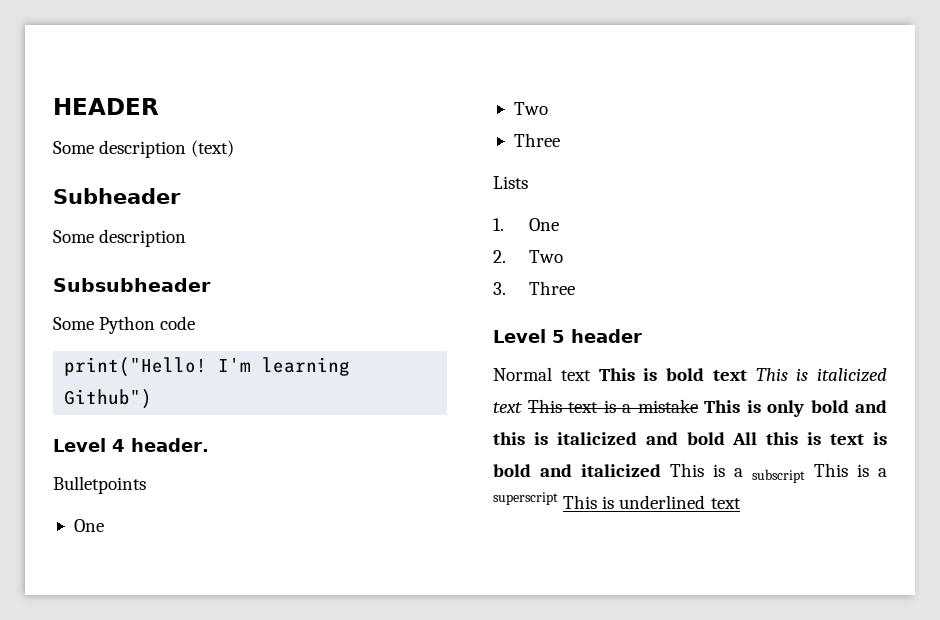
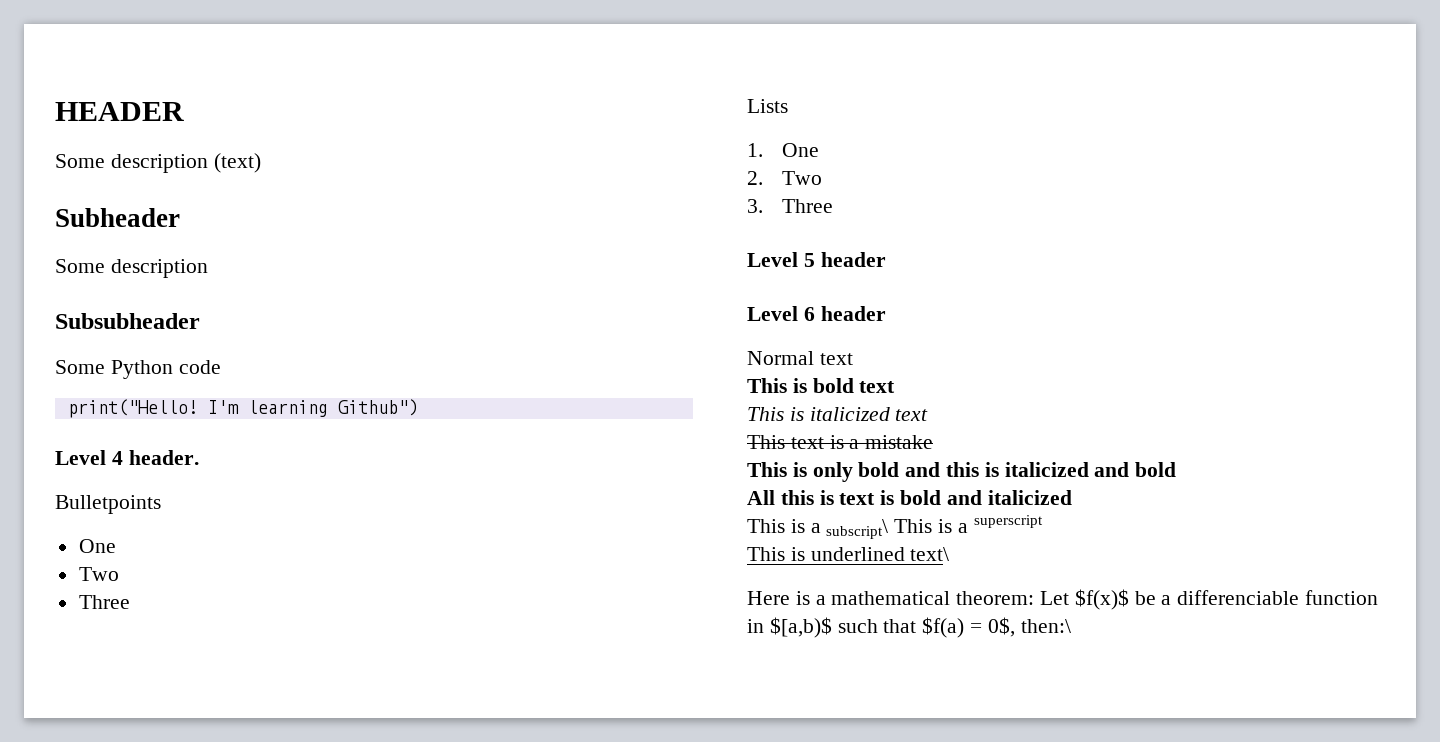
(642, 336) none -> [747,306,886,321] // Level 6 header
(591, 375) none -> (853, 359) //
(747, 375) none -> (896, 387) //
(522, 407) none -> (929, 415) //
(698, 406) none -> (934, 442) //
(725, 438) none -> (1177, 469) //
[670,463,805,483] This is a subscript -> [747,519,889,539] // This is a subscript\
(558, 498) none -> (1043, 521) //
[710,498,741,509] text -> [910,547,950,561] [747,589,1379,610] [747,617,1071,638] text\ // Here is a mathematical theorem: Let $f(x)$ be a differenciable function in $[a,b)$ such that $f(a) = 0$, then:\

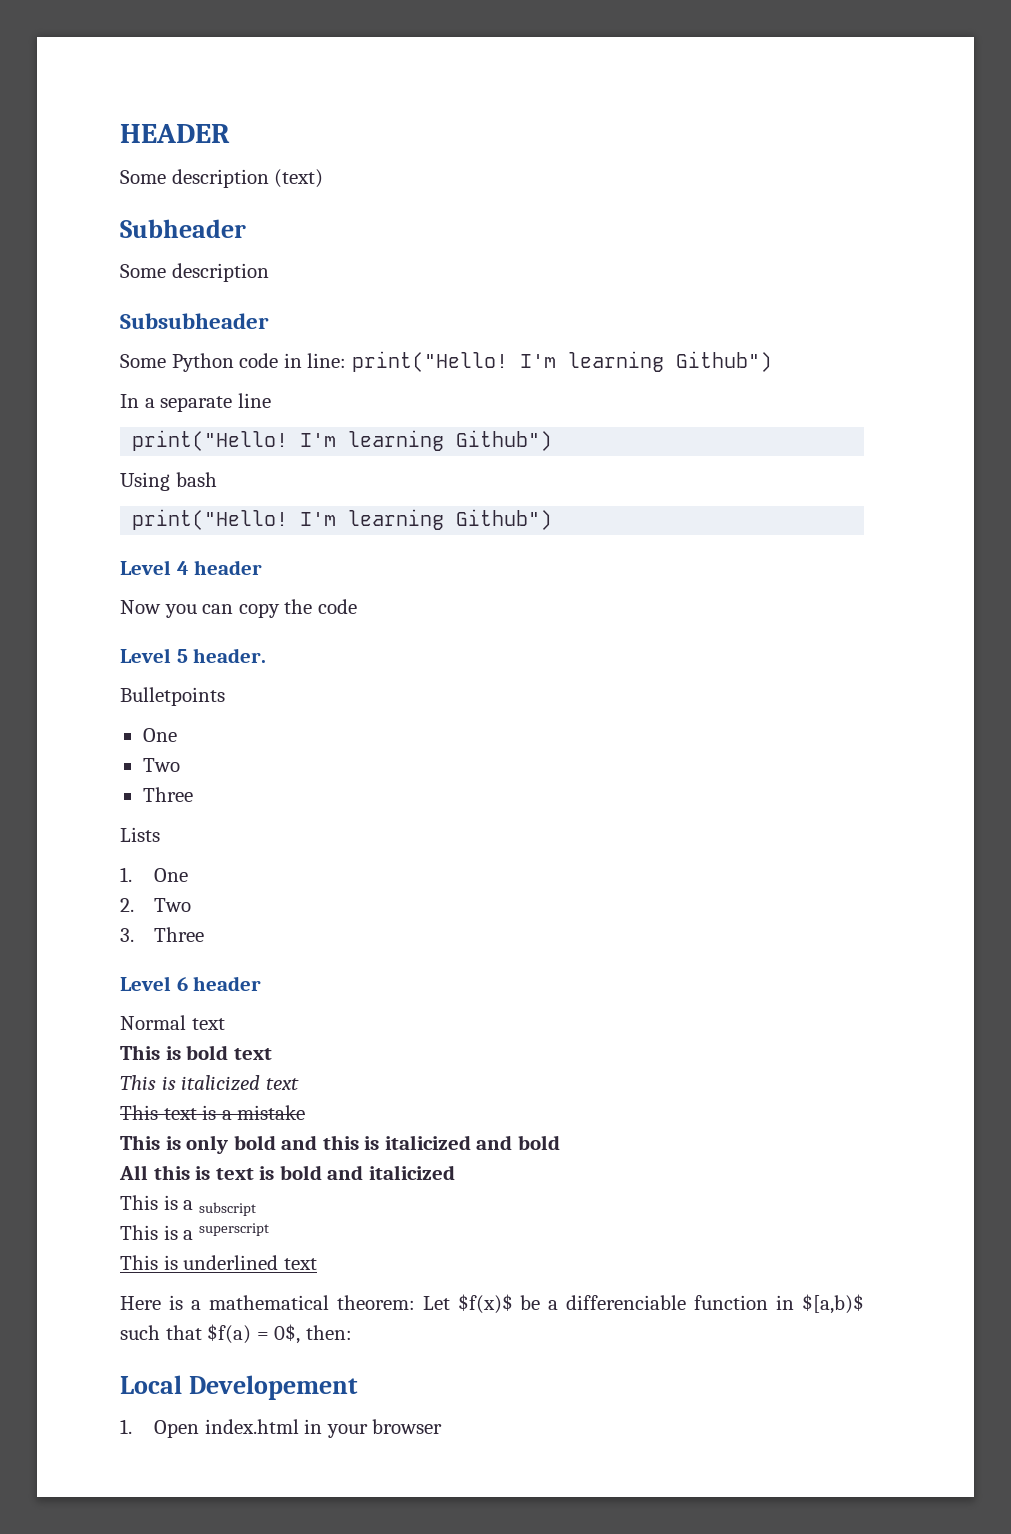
(221, 367) none -> [283,351,772,372] [120,393,271,412] [132,430,553,451] [120,472,217,491] in line: print("Hello! I'm learning Github") // In a separate line // print("Hello! I'm learning Github") // Using bash
(123, 458) none -> [194,560,263,575] [120,599,357,618] [120,648,188,663] header // Now you can copy the code // Level 5
[747,252,886,267] // Level 5 header -> (205, 934) none
[826,519,889,539] subscript\ -> [198,1202,256,1216] subscript //
[910,547,950,561] text\ -> [283,1258,317,1270] text
[1020,619,1071,633] then:\ -> [305,1325,352,1340] [120,1375,358,1400] [120,1419,443,1438] then: // Local Developement // 1. Open index.html in your browser

